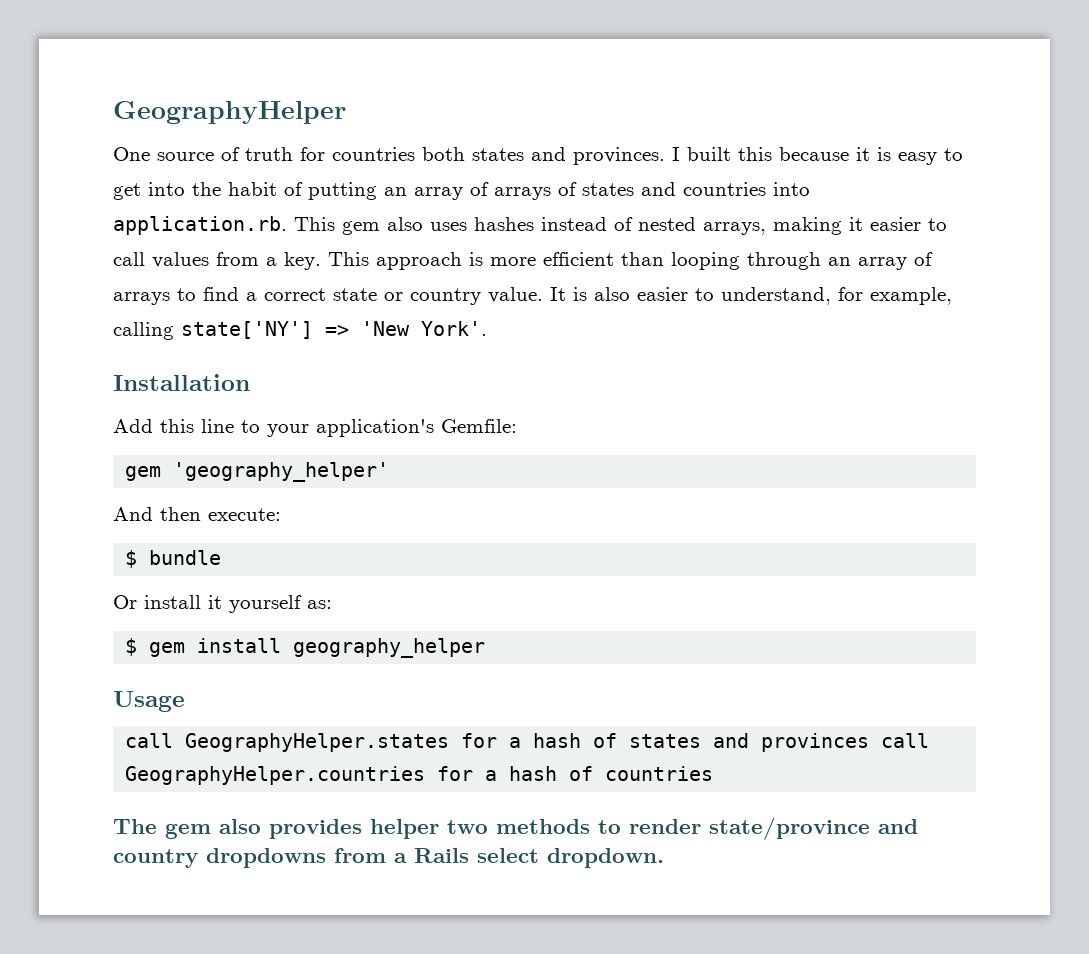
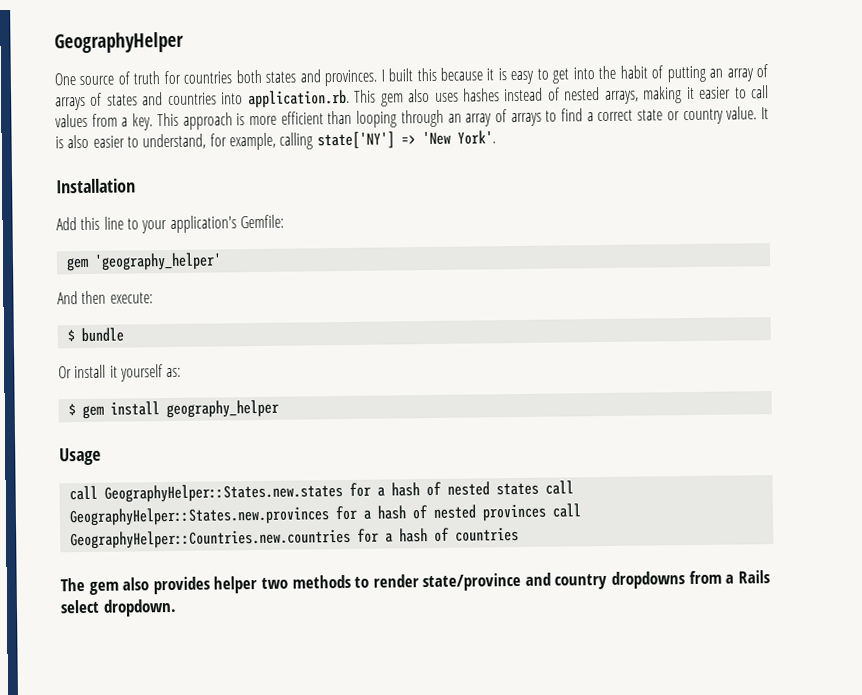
[185,733,750,752] GeographyHelper.states for a hash of states and -> [103,480,574,503] [68,504,476,527] GeographyHelper::States.new.states for a hash of nested states call GeographyHelper::States.new.provinces for a hash of nested
[125,766,426,785] GeographyHelper.countries -> [69,528,351,550] GeographyHelper::Countries.new.countries

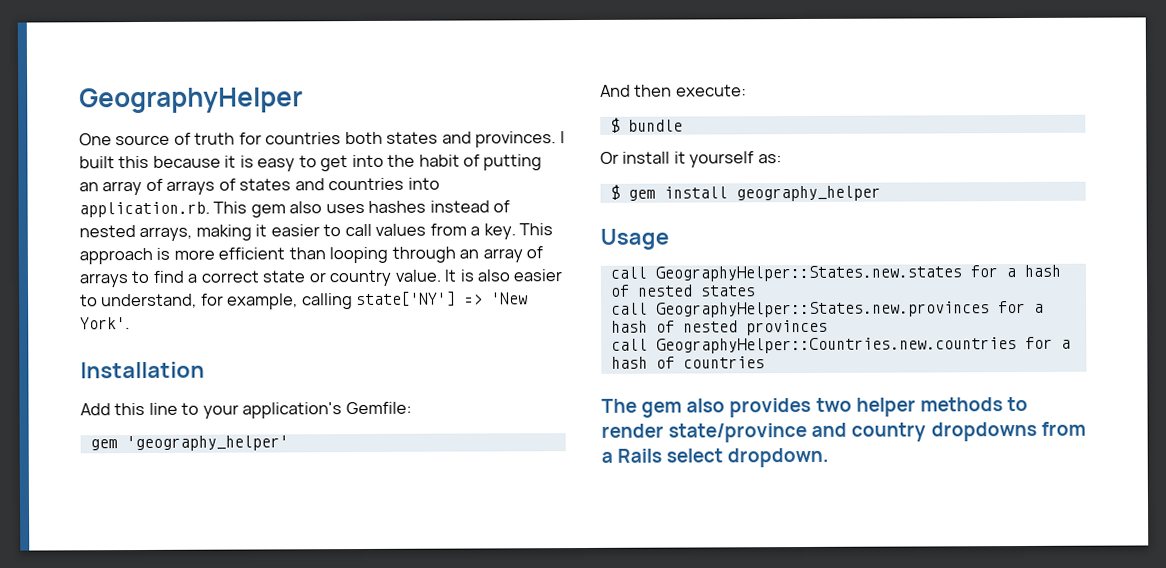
(539, 489) none -> (756, 291) //
(547, 512) none -> (828, 327) //
[213,576,288,594] helper two -> [815,397,916,417] two helper

